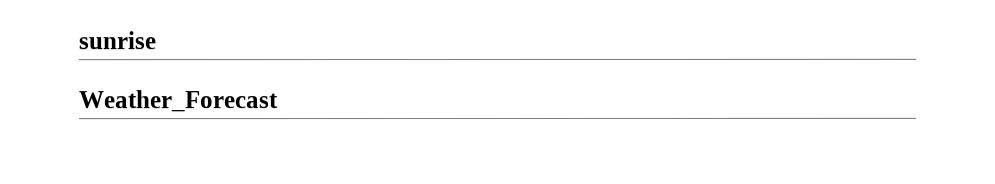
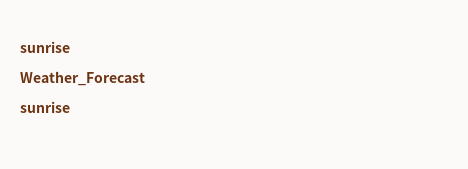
(279, 101) none -> [20,101,70,113] // sunrise

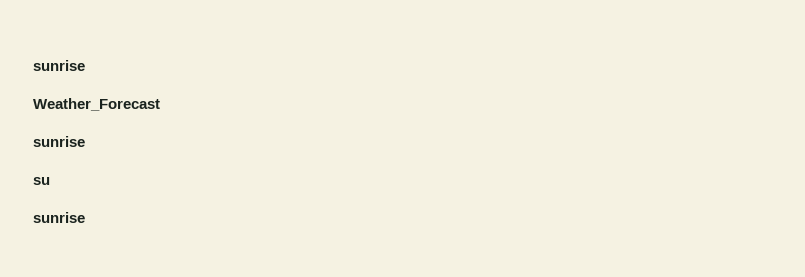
(70, 107) none -> [33,177,50,185] [33,212,85,223] // su // sunrise

